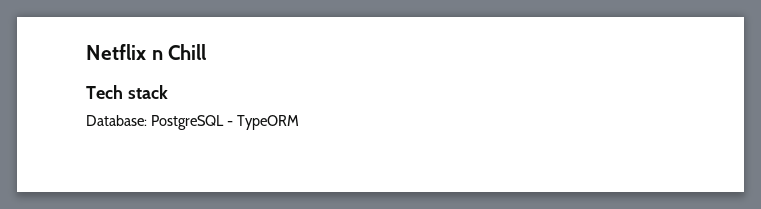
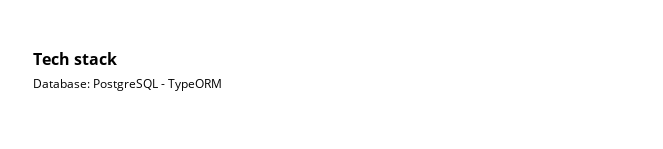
[86,44,207,60] Netflix n Chill // -> (33, 58) none

